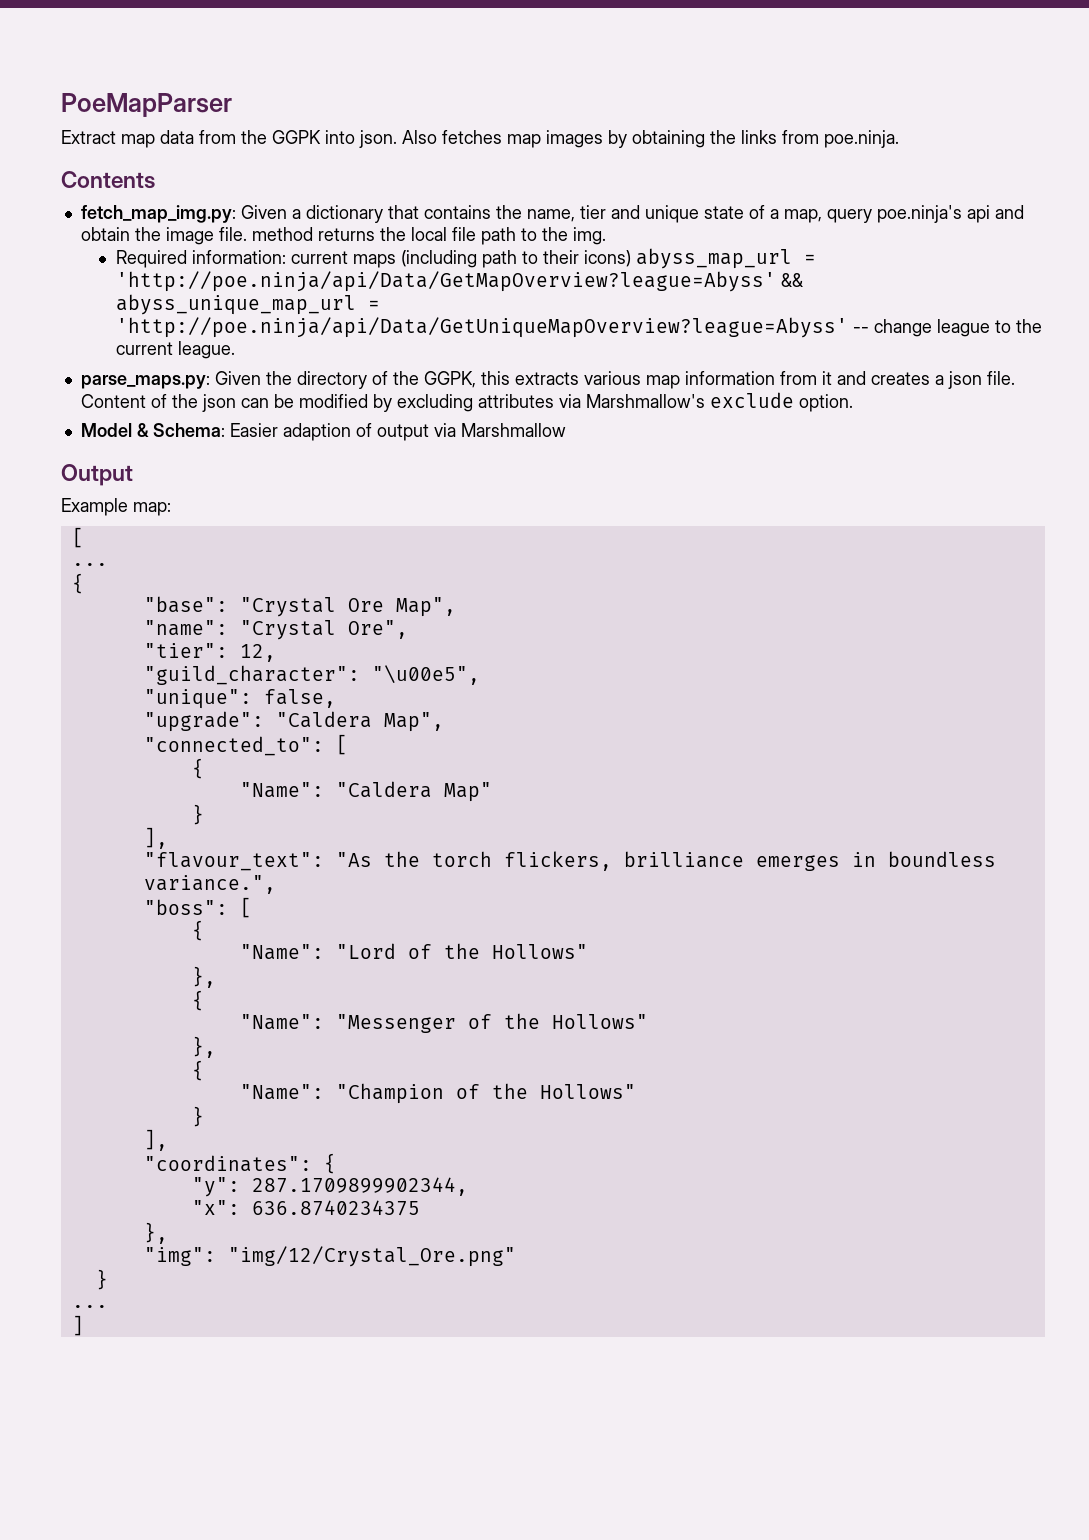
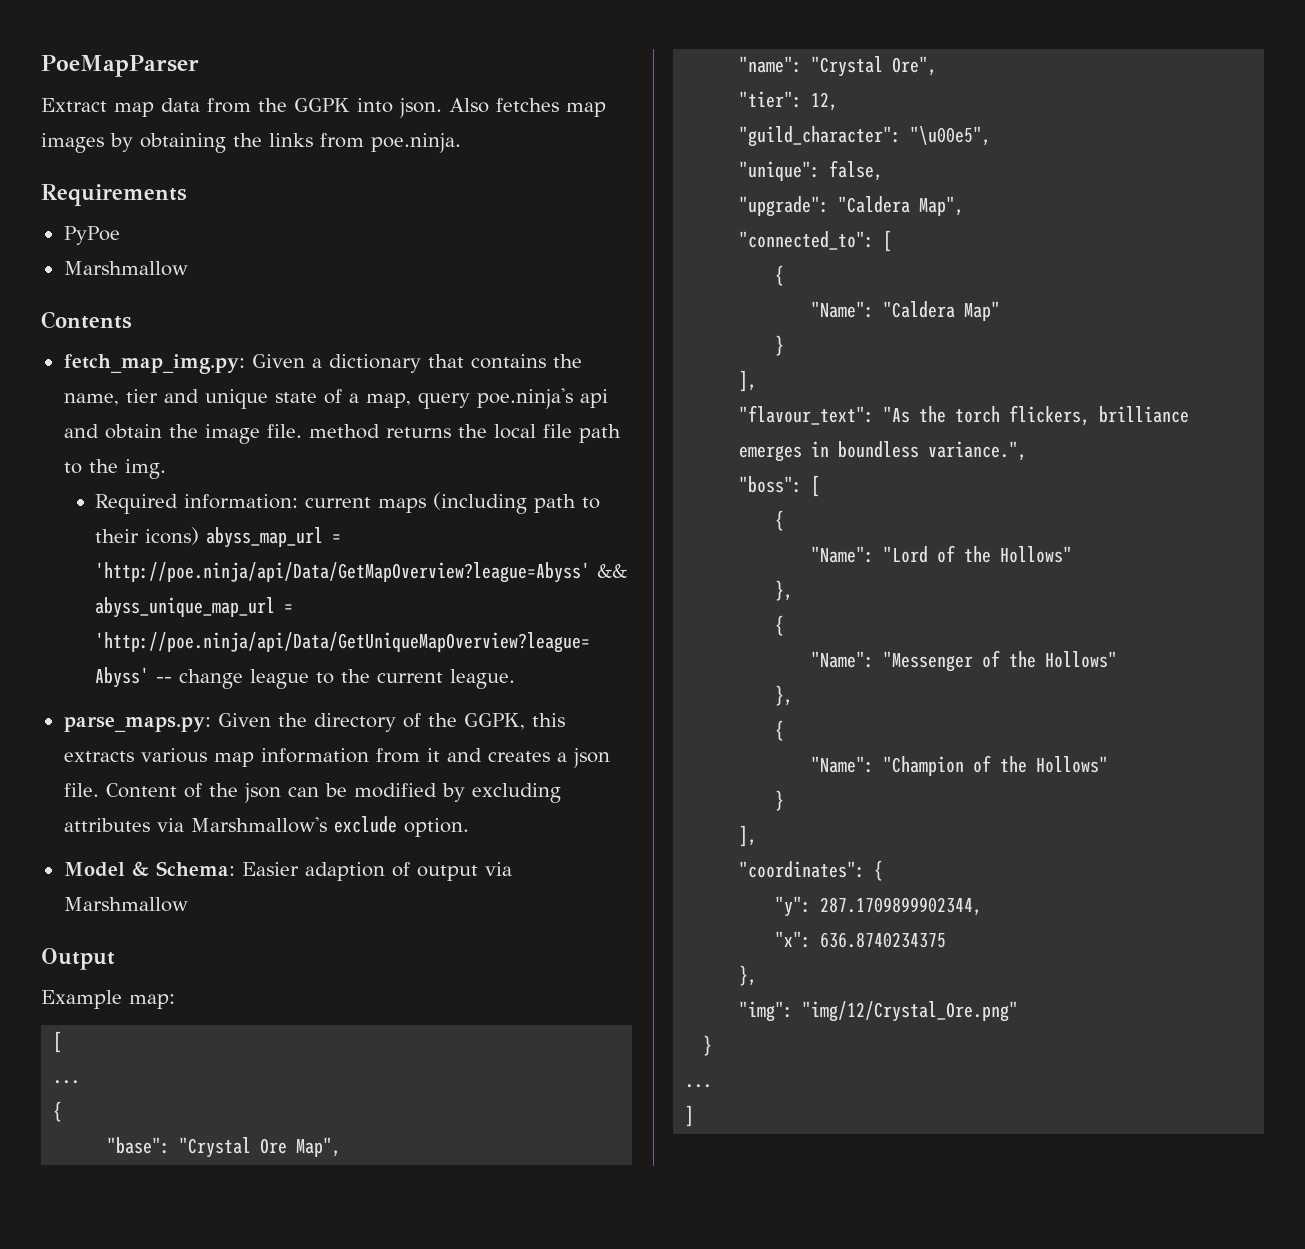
(899, 139) none -> [41,184,187,206] [63,226,120,245] [63,261,188,276] // Requirements // PyPoe // Marshmallow

